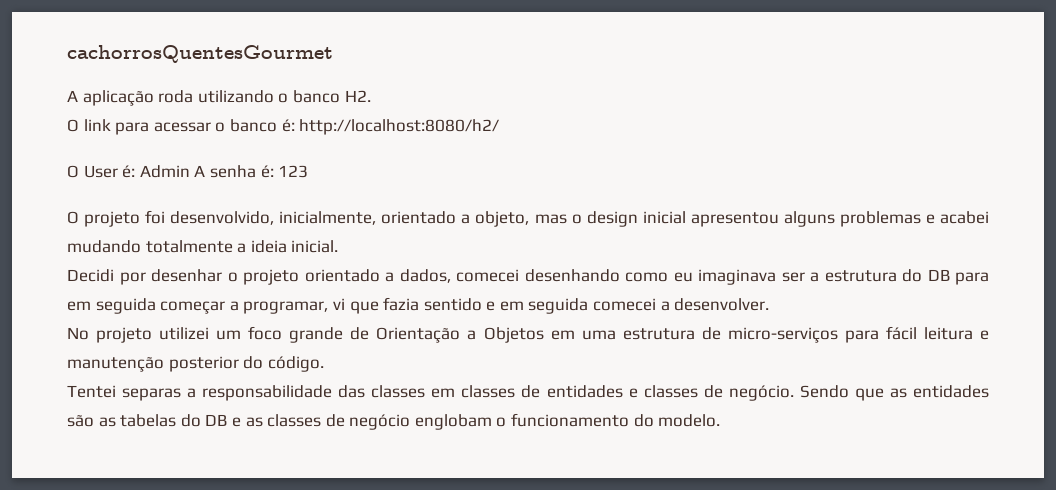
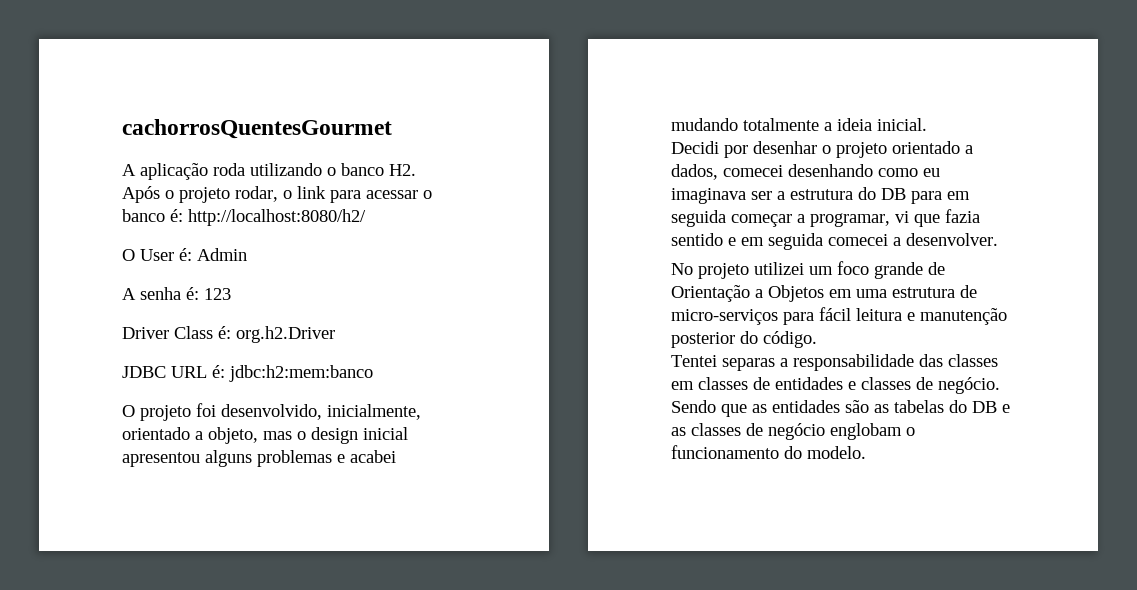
[67,119,79,132] O -> [122,186,292,203] Após o projeto rodar, o
(190, 171) none -> (247, 254) //
(309, 171) none -> [122,326,335,343] [122,365,373,382] // Driver Class é: org.h2.Driver // JDBC URL é: jdbc:h2:mem:banco

